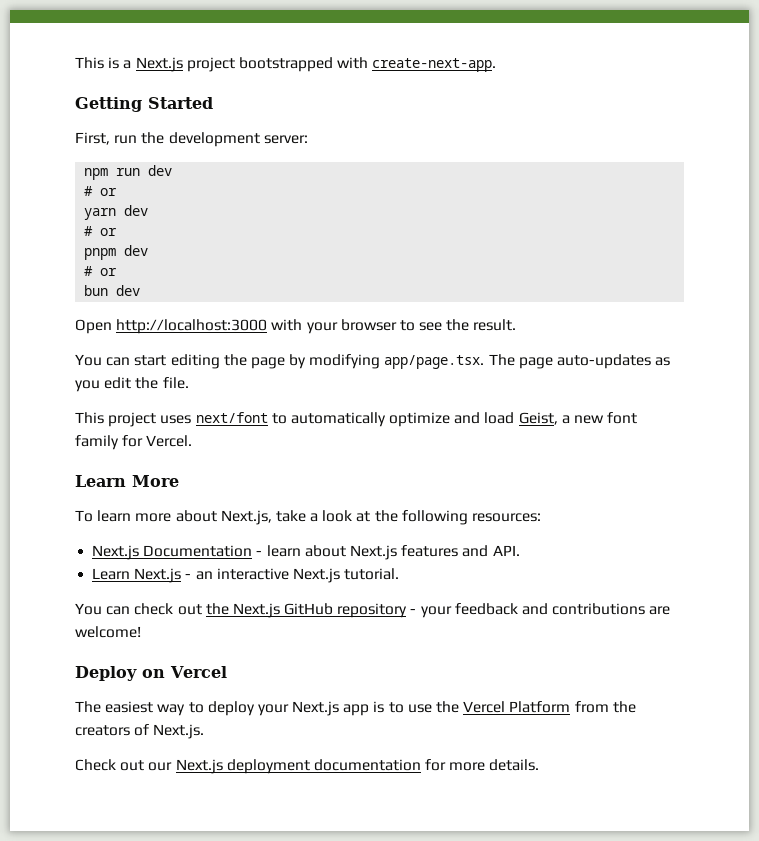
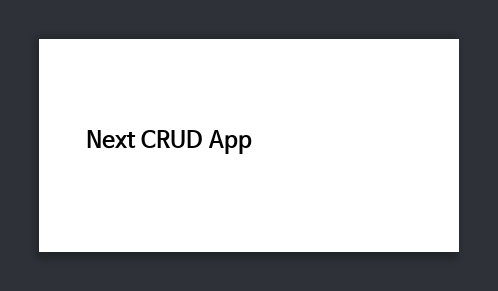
[75,57,497,72] [75,97,213,112] [75,132,308,147] [84,165,173,180] [84,186,118,196] [84,205,149,220] [84,226,118,236] [84,245,149,260] [84,266,118,276] [84,285,141,296] [75,319,517,334] [75,354,671,369] [75,377,189,392] [75,412,638,427] [75,435,193,450] [75,475,179,487] [75,510,542,525] [92,545,520,560] [92,568,400,583] [75,603,671,618] [75,626,141,638] [75,666,227,681] [75,701,636,716] [75,724,205,739] [75,759,540,774] This is a Next.js project bootstrapped with create-next-app. // Getting Started // First, run the development server: // npm run dev // # or // yarn dev // # or // pnpm dev // # or // bun dev // Open http://localhost:3000 with your browser to see the result. // You can start editing the page by modifying app/page.tsx. The page auto-updates as you edit the file. // This project uses next/font to automatically optimize and load Geist, a new font family for Vercel. // Learn More // To learn more about Next.js, take a look at the following resources: // Next.js Documentation - learn about Next.js features and API. // Learn Next.js - an interactive Next.js tutorial. // You can check out the Next.js GitHub repository - your feedback and contributions are welcome! // Deploy on Vercel // The easiest way to deploy your Next.js app is to use the Vercel Platform from the creators of Next.js. // Check out our Next.js deployment documentation for more details. -> [86,130,253,154] Next CRUD App

